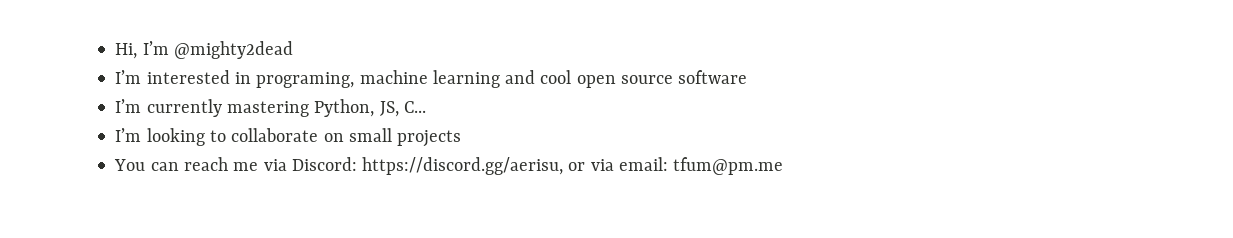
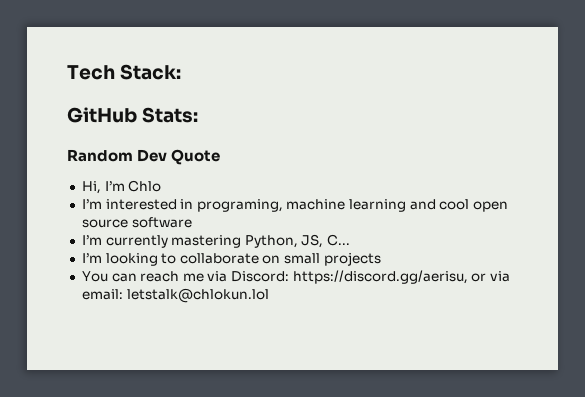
(115, 51) none -> [67,64,182,80] [67,107,199,123] [67,149,221,165] Tech Stack: // GitHub Stats: // Random Dev Quote //
[173,41,293,59] @mighty2dead -> [128,180,162,192] Chlo
[673,157,784,175] tfum@pm.me -> [126,288,269,303] letstalk@chlokun.lol

